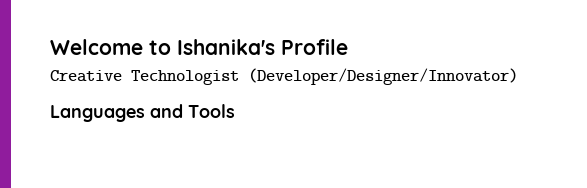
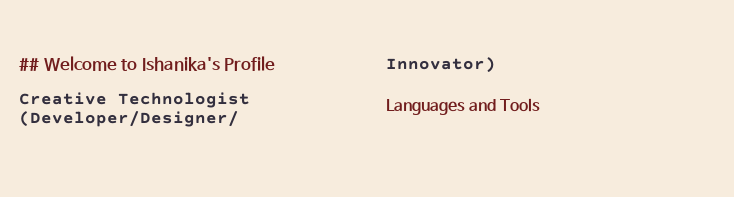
(50, 47) none -> [19,58,39,71] ##

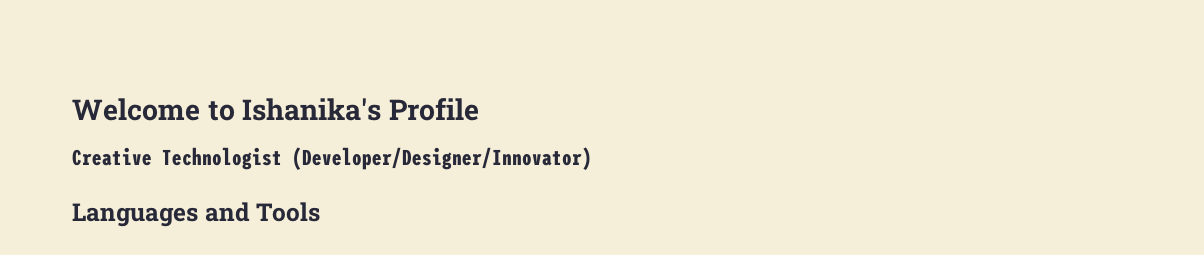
[19,58,39,71] ## -> (72, 109) none

